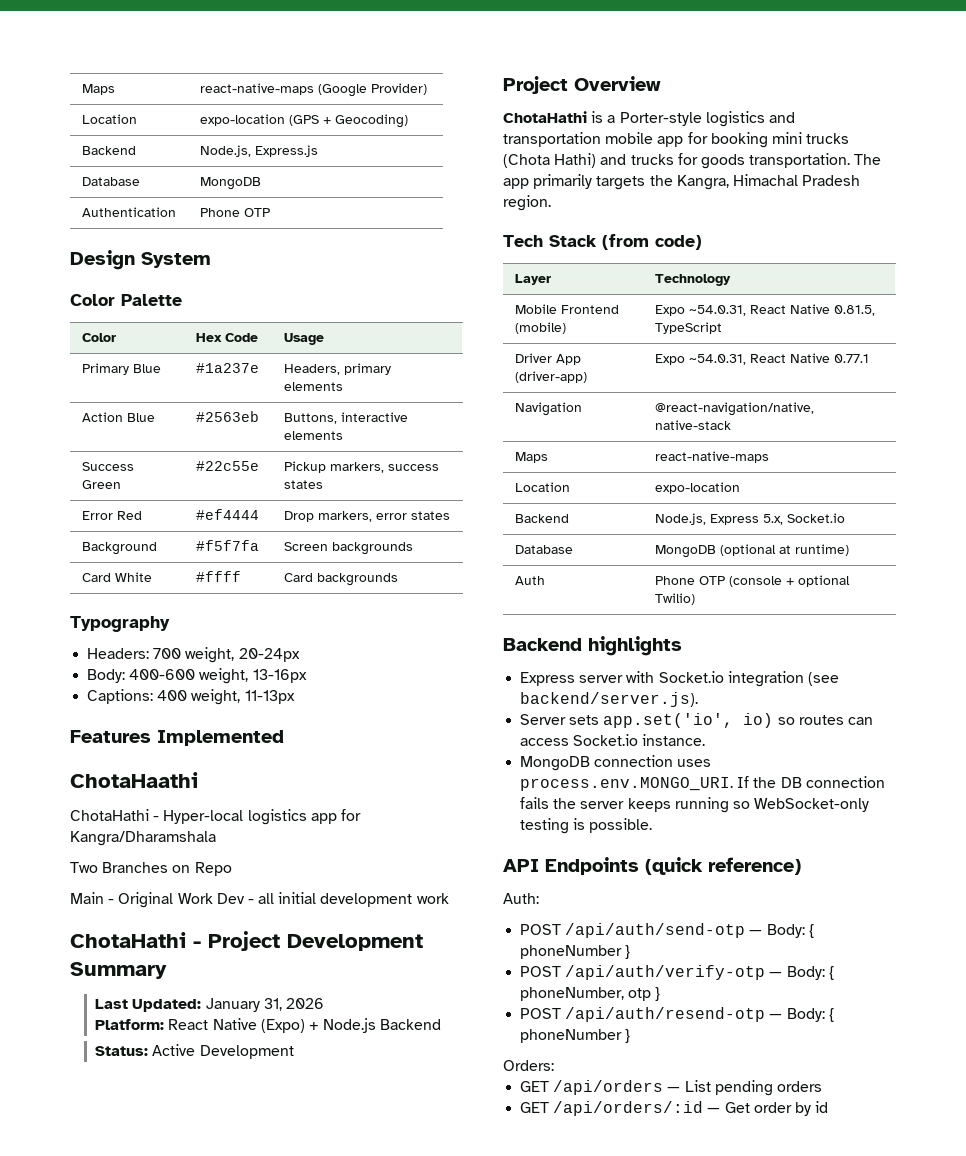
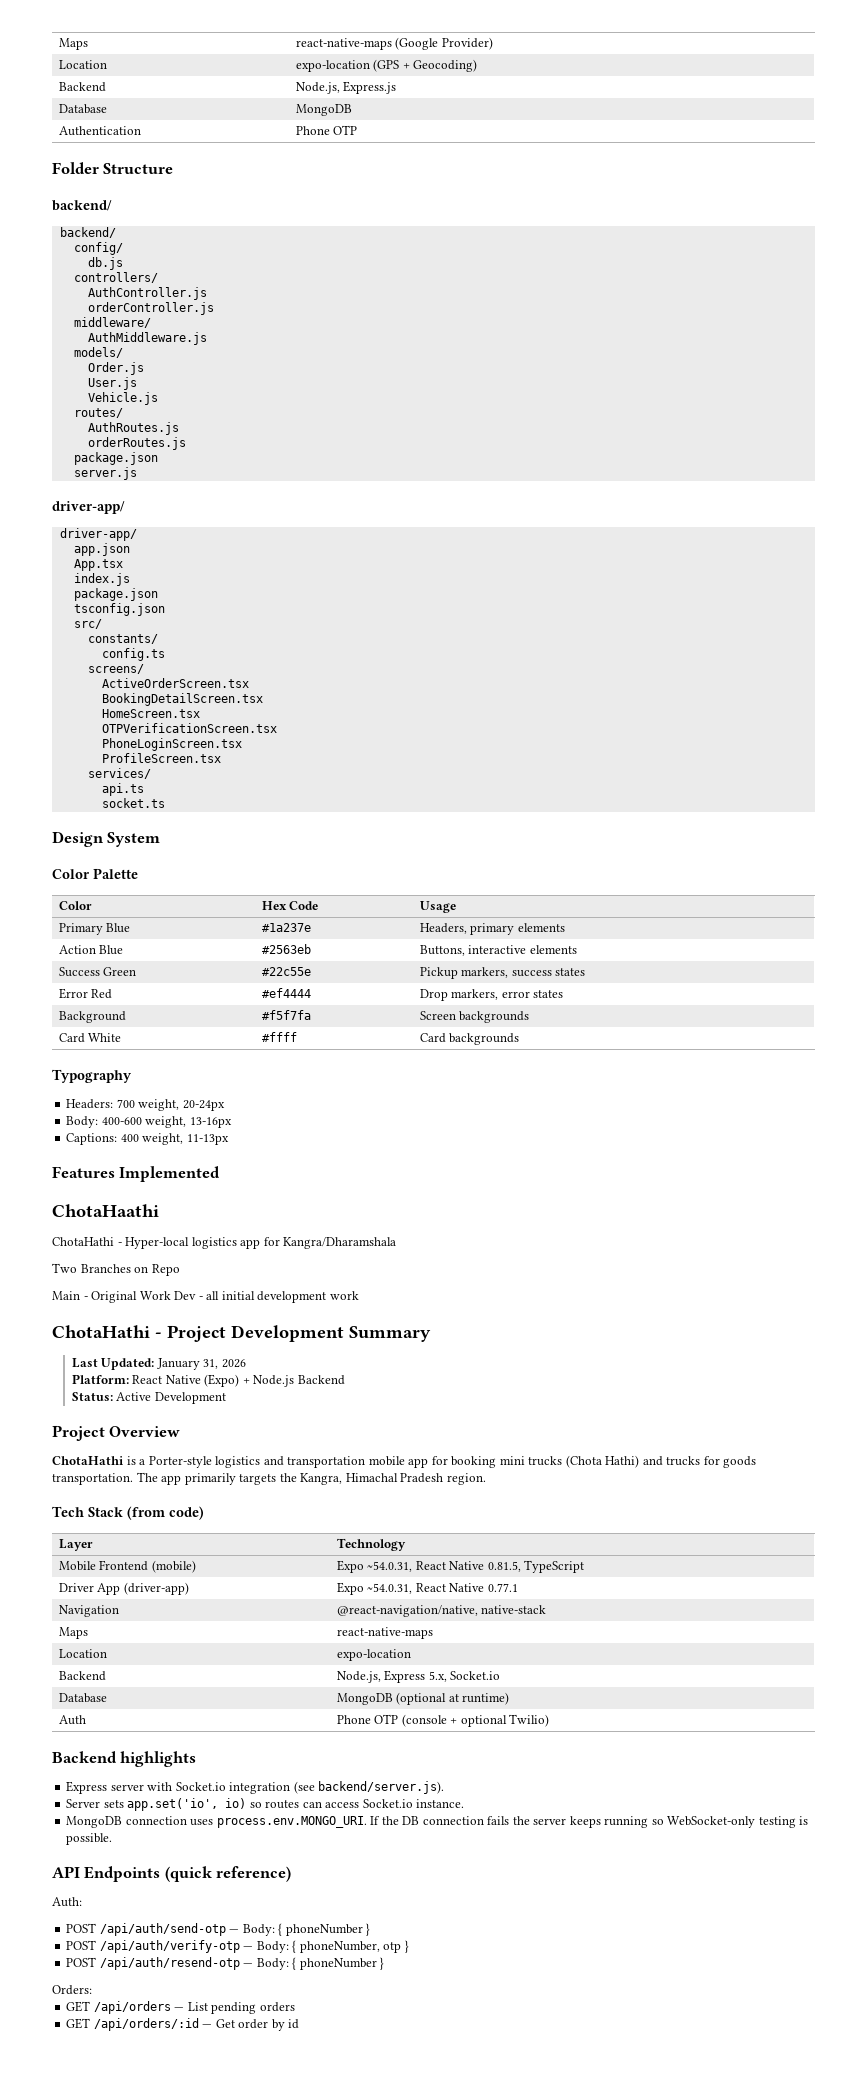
(270, 212) none -> [52,162,174,174] [52,200,112,211] [59,227,116,238] [73,242,123,255] [87,257,123,270] [73,272,158,283] [87,287,207,300] [87,302,214,315] [73,317,151,328] [87,332,207,345] [73,347,123,358] [87,362,144,375] [87,377,137,390] [87,392,158,405] [73,408,123,418] [87,422,179,435] [87,437,186,450] [73,452,158,465] [73,467,137,480] [52,501,125,514] [59,528,137,541] [73,543,130,556] [73,559,123,571] [73,573,130,586] [73,588,158,601] [73,603,165,616] [73,619,102,629] [87,634,158,644] [101,648,165,661] [87,664,144,674] [101,678,249,688] [101,693,263,706] [101,709,200,718] [101,723,277,733] [101,738,242,751] [101,753,221,763] [87,768,151,779] [101,783,144,796] [101,798,165,808] // Folder Structure // backend/ // backend/ // config/ // db.js // controllers/ // AuthController.js // orderController.js // middleware/ // AuthMiddleware.js // models/ // Order.js // User.js // Vehicle.js // routes/ // AuthRoutes.js // orderRoutes.js // package.json // server.js // driver-app/ // driver-app/ // app.json // App.tsx // index.js // package.json // tsconfig.json // src/ // constants/ // config.ts // screens/ // ActiveOrderScreen.tsx // BookingDetailScreen.tsx // HomeScreen.tsx // OTPVerificationScreen.tsx // PhoneLoginScreen.tsx // ProfileScreen.tsx // services/ // api.ts // socket.ts

